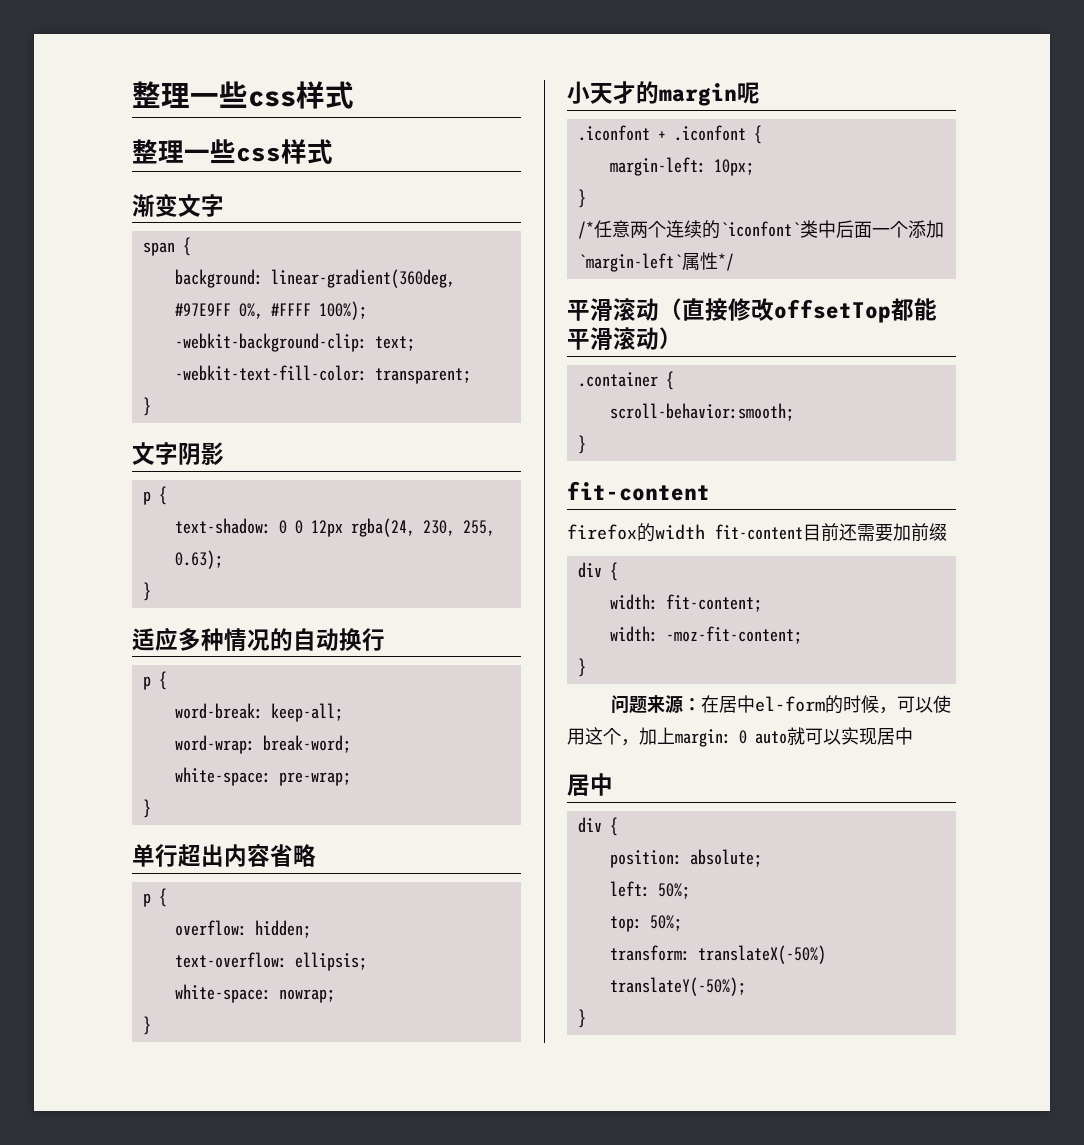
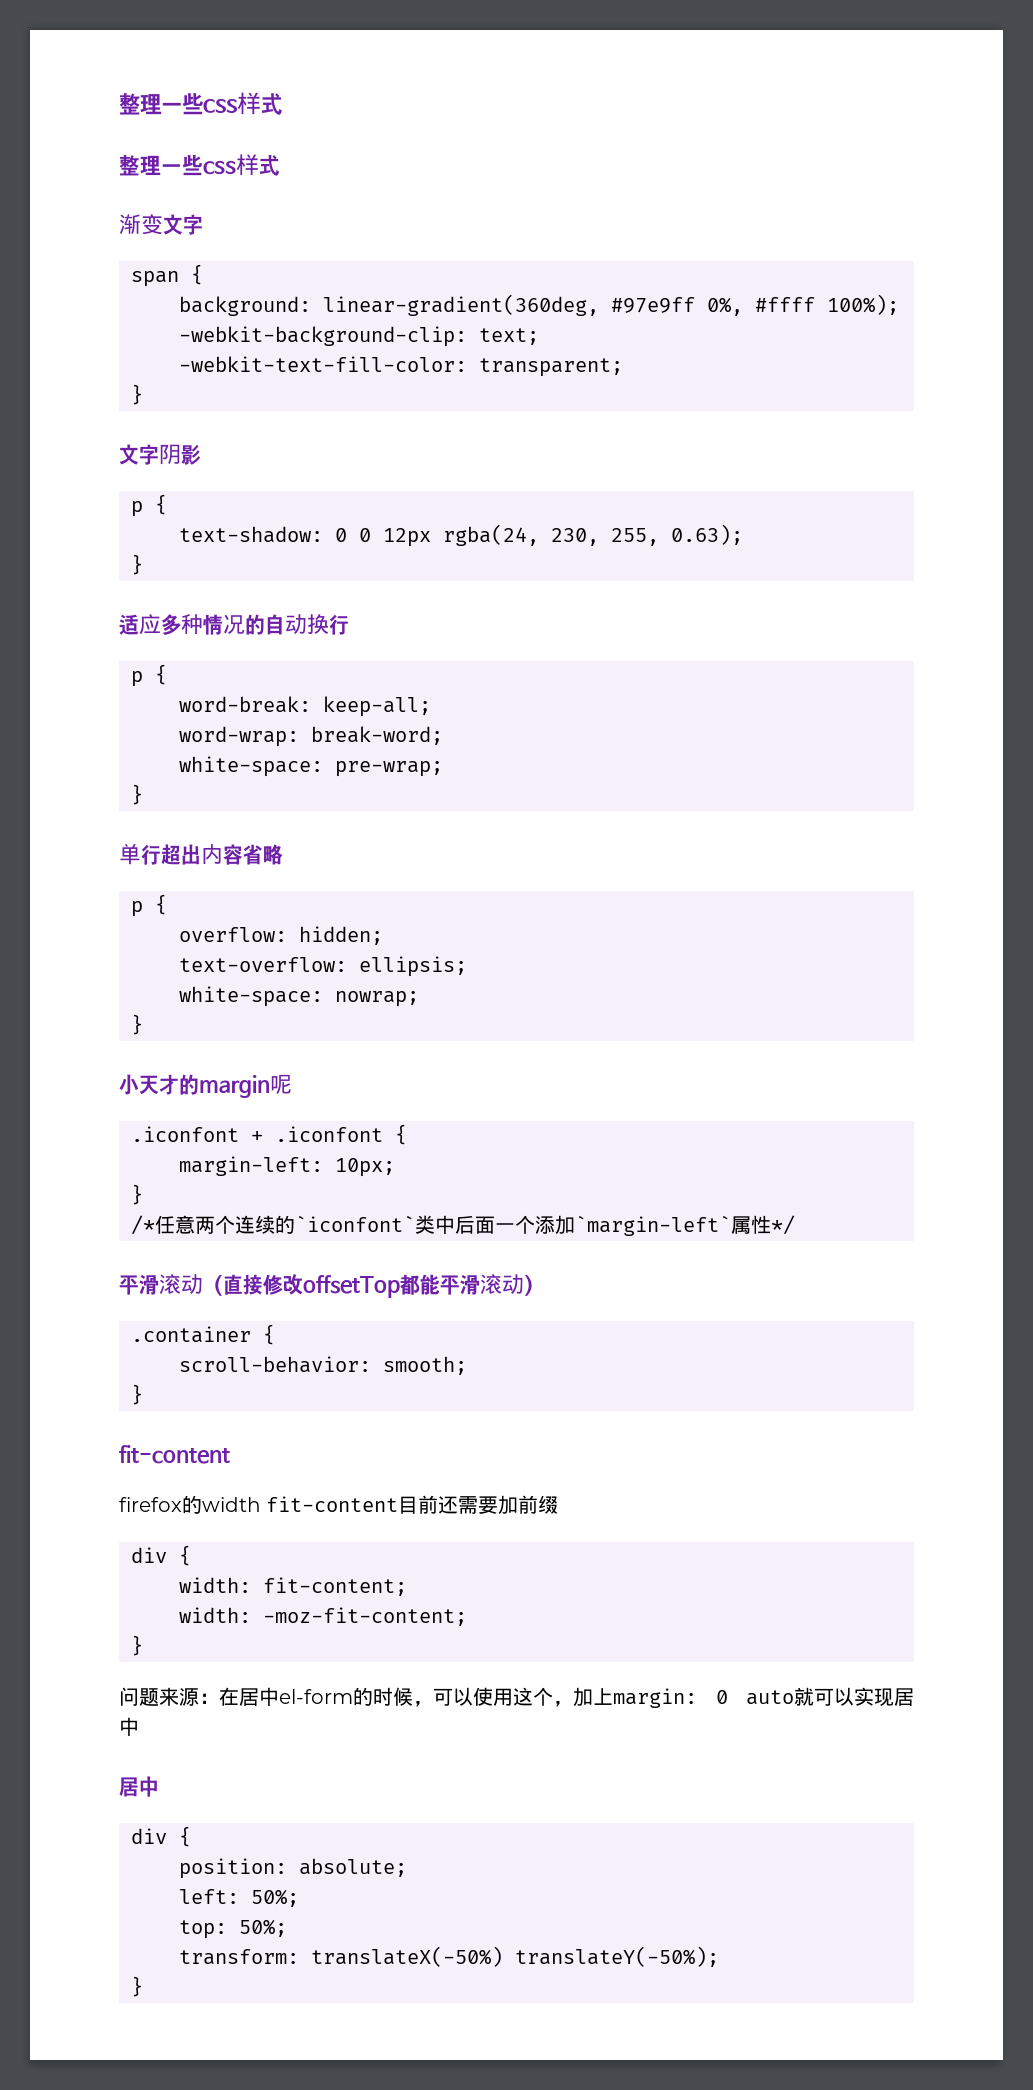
[174,303,311,319] #97E9FF 0%, #FFFF -> [611,297,815,316] #97e9ff 0%, #ffff
[609,403,794,421] scroll-behavior:smooth; -> [179,1356,467,1375] scroll-behavior: smooth;

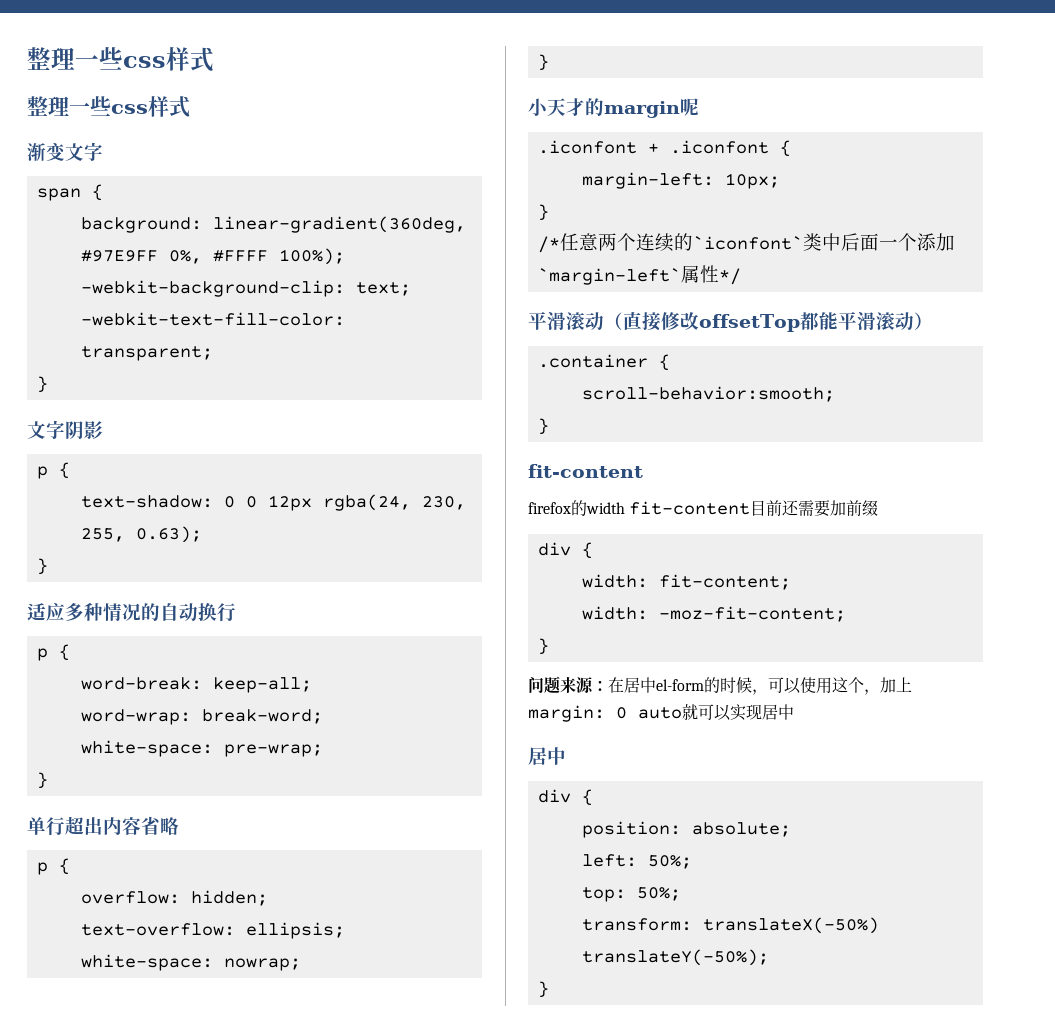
[611,297,815,316] #97e9ff 0%, #ffff -> [80,250,268,264] #97E9FF 0%, #FFFF
[179,1356,467,1375] scroll-behavior: smooth; -> [581,386,835,402] scroll-behavior:smooth;

